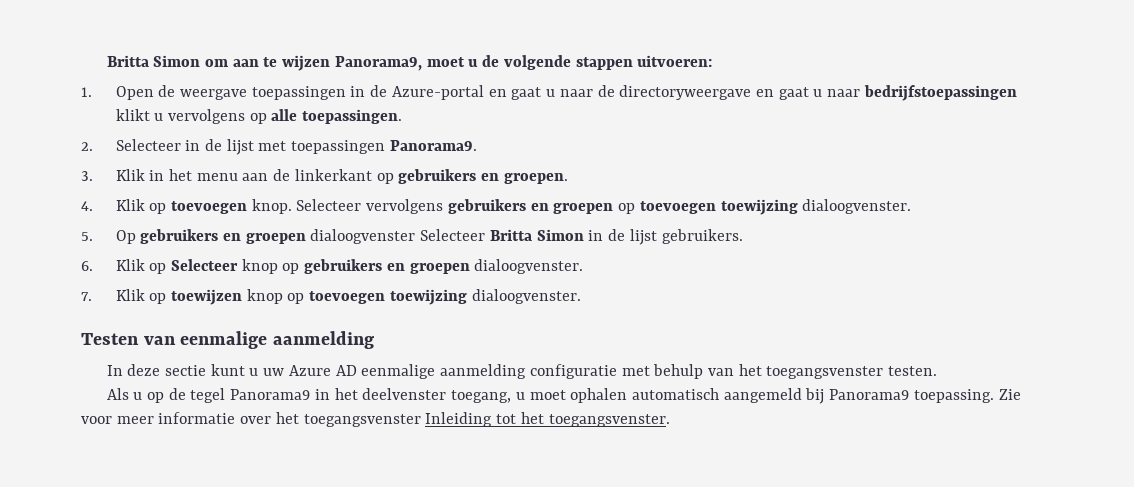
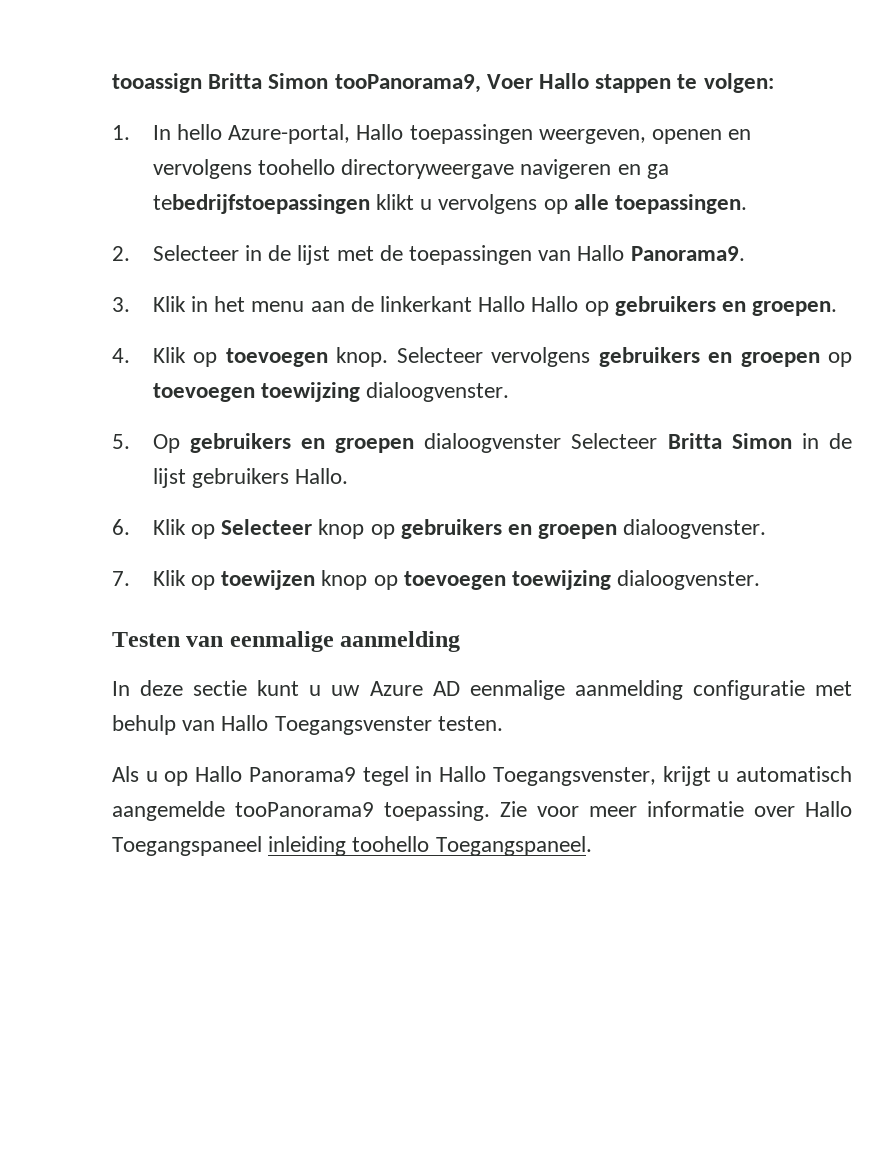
[106,55,713,71] [81,85,1017,101] Britta Simon om aan te wijzen Panorama9, moet u de volgende stappen uitvoeren: // 1. Open de weergave toepassingen in de Azure-portal en gaat u naar de directoryweergave en gaat u naar bedrijfstoepassingen -> [112,73,774,93] [112,124,752,144] [152,159,669,179] [152,194,370,214] tooassign Britta Simon tooPanorama9, Voer Hallo stappen te volgen: // 1. In hello Azure-portal, Hallo toepassingen weergeven, openen en vervolgens toohello directoryweergave navigeren en ga tebedrijfstoepassingen
[291,140,386,154] toepassingen -> [379,245,625,265] de toepassingen van Hallo
(372, 175) none -> [478,296,579,312] Hallo Hallo
[661,229,743,244] gebruikers. -> [191,468,349,488] gebruikers Hallo.
[738,364,884,379] het toegangsvenster -> [221,715,432,735] Hallo Toegangsvenster
[168,388,910,404] de tegel Panorama9 in het deelvenster toegang, u moet ophalen automatisch aangemeld bij Panorama9 -> [195,766,853,786] [112,801,374,821] Hallo Panorama9 tegel in Hallo Toegangsvenster, krijgt u automatisch aangemelde tooPanorama9
[275,412,670,427] het toegangsvenster Inleiding tot het toegangsvenster. -> [805,801,852,817] [112,836,592,856] Hallo Toegangspaneel inleiding toohello Toegangspaneel.

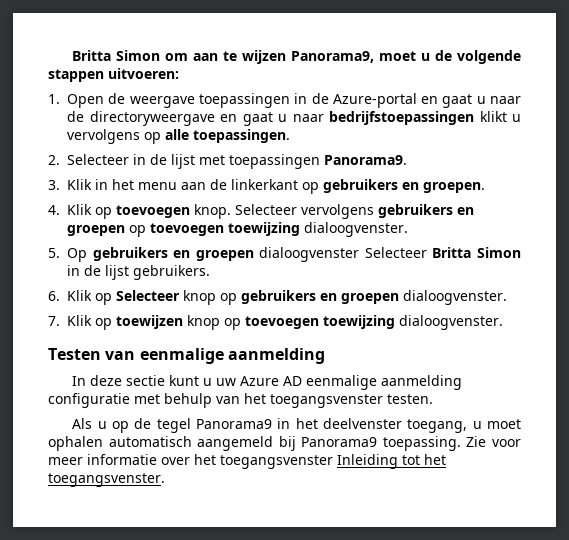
[112,73,774,93] [112,124,752,144] [152,159,669,179] [152,194,370,214] tooassign Britta Simon tooPanorama9, Voer Hallo stappen te volgen: // 1. In hello Azure-portal, Hallo toepassingen weergeven, openen en vervolgens toohello directoryweergave navigeren en ga tebedrijfstoepassingen -> [72,50,521,64] [48,68,179,82] [48,93,522,108] [67,111,474,126] Britta Simon om aan te wijzen Panorama9, moet u de volgende stappen uitvoeren: // 1. Open de weergave toepassingen in de Azure-portal en gaat u naar de directoryweergave en gaat u naar bedrijfstoepassingen
[379,245,625,265] de toepassingen van Hallo -> [229,154,320,169] toepassingen
[478,296,579,312] Hallo Hallo -> (298, 184) none
[191,468,349,488] gebruikers Hallo. -> [133,265,210,280] gebruikers.
[221,715,432,735] Hallo Toegangsvenster -> [244,393,383,408] het toegangsvenster
[195,766,853,786] [112,801,374,821] Hallo Panorama9 tegel in Hallo Toegangsvenster, krijgt u automatisch aangemelde tooPanorama9 -> [134,418,521,433] [48,436,378,451] de tegel Panorama9 in het deelvenster toegang, u moet ophalen automatisch aangemeld bij Panorama9
[805,801,852,817] [112,836,592,856] Hallo Toegangspaneel inleiding toohello Toegangspaneel. -> [194,454,446,469] [48,473,165,487] het toegangsvenster Inleiding tot het toegangsvenster.

